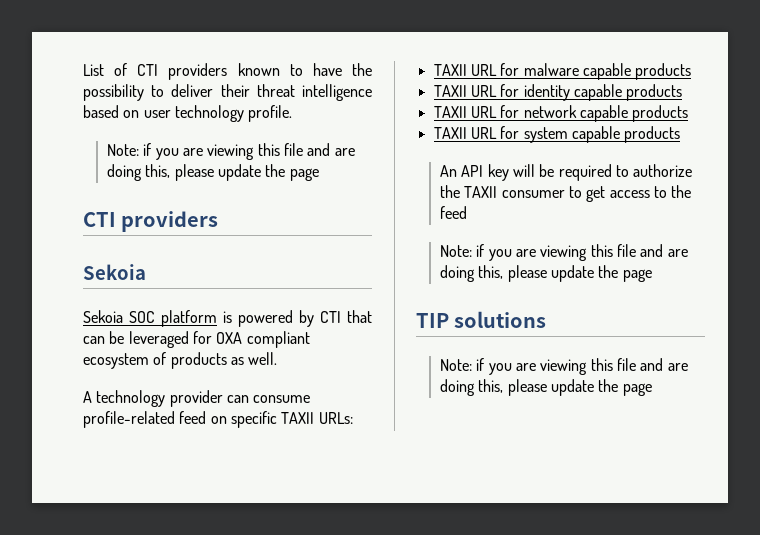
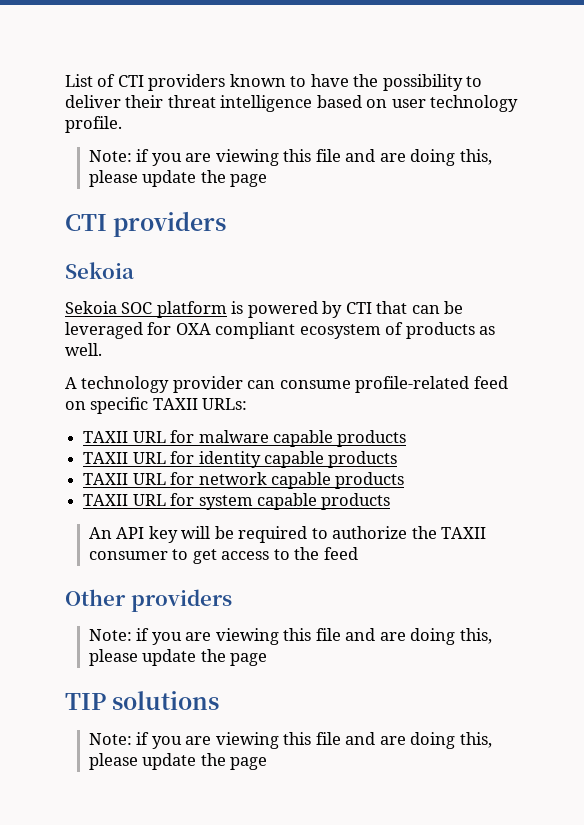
(468, 212) none -> [65,589,232,612] // Other providers

